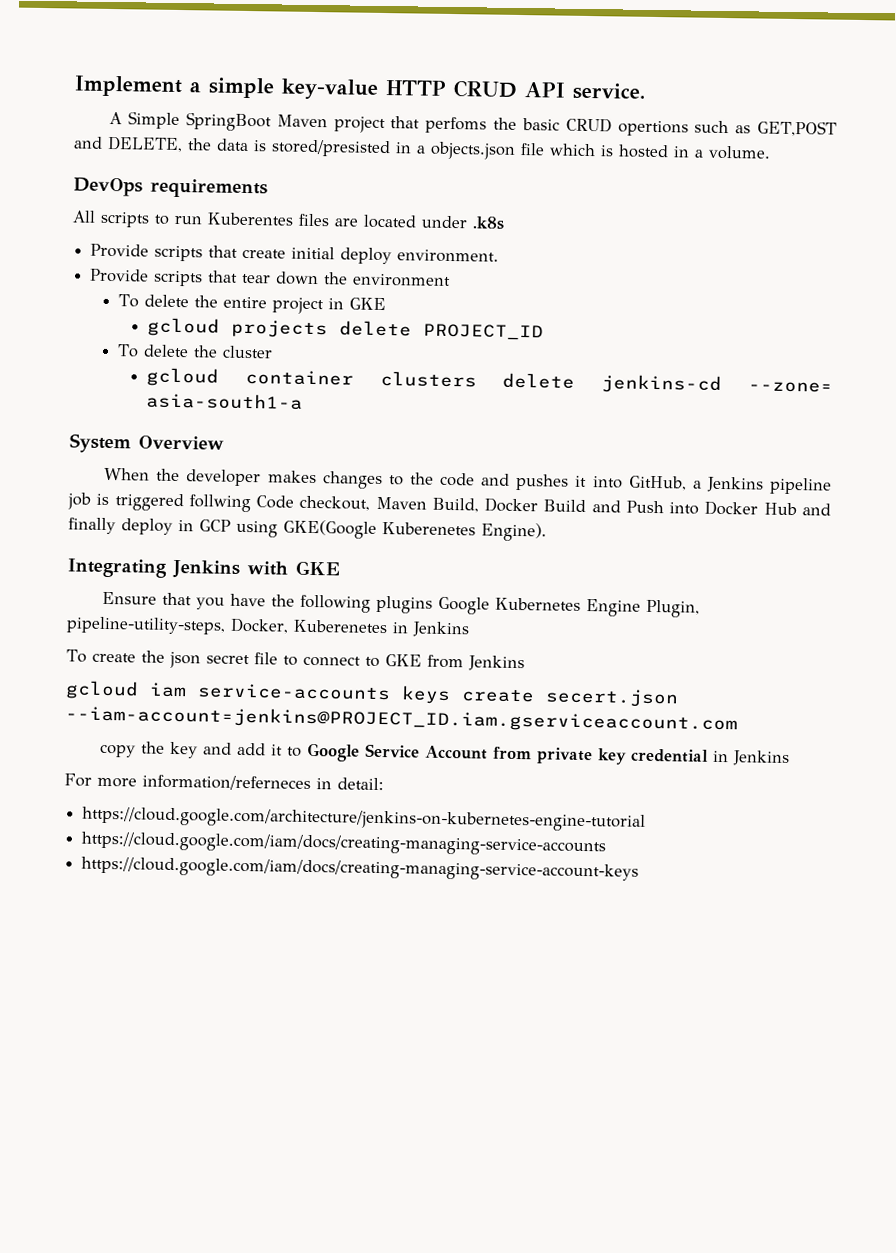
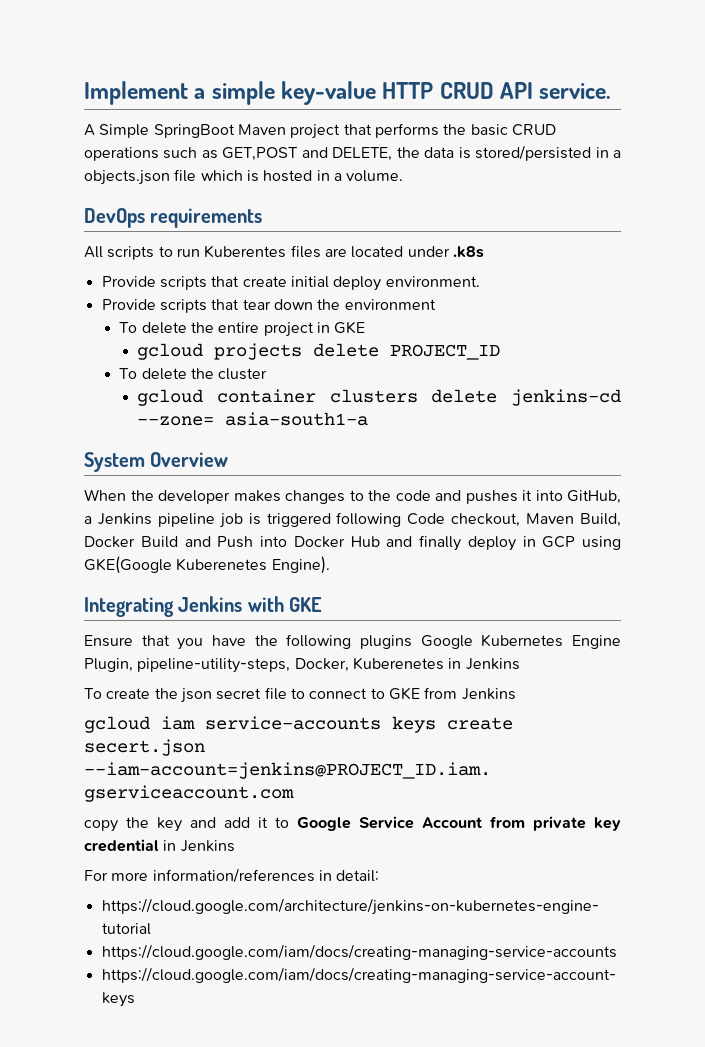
[425,116,488,134] perfoms -> [374,123,439,138] performs
[617,120,689,137] opertions -> [84,147,159,161] operations
[271,139,391,158] stored/presisted -> [475,145,592,161] stored/persisted
[188,494,251,513] follwing -> [336,512,402,527] following
[142,774,311,792] information/referneces -> [152,868,315,883] information/references

